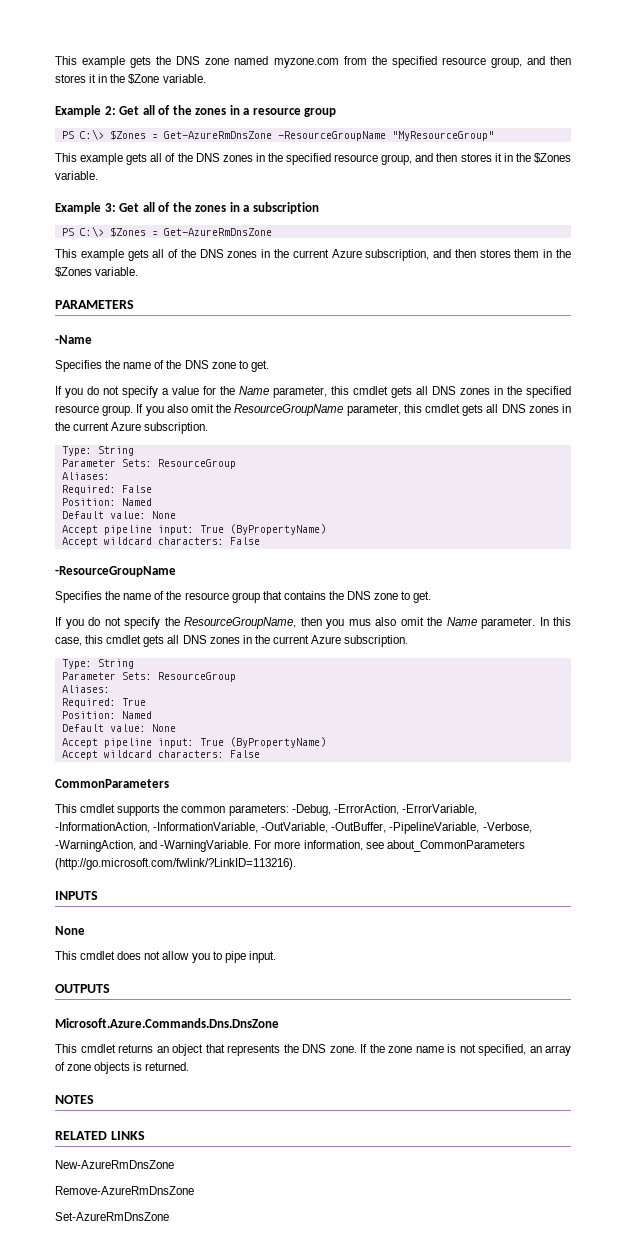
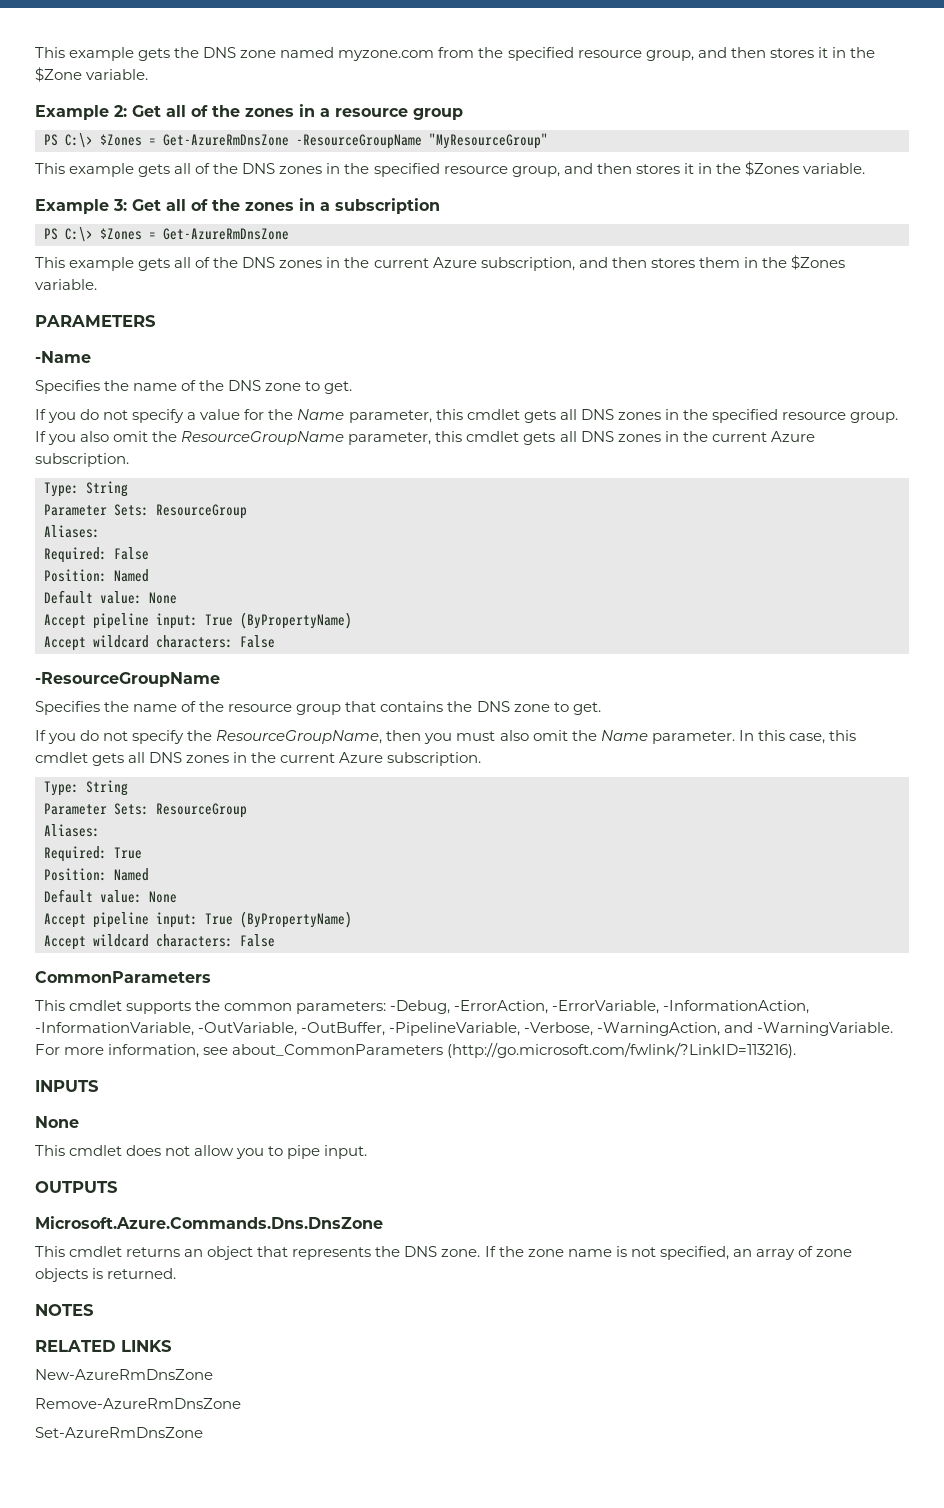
[348,619,371,626] mus -> [456,731,496,741] must

